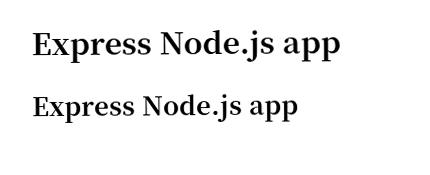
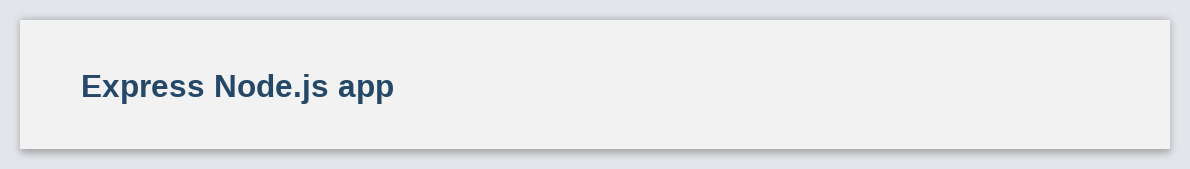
[31,29,342,64] [32,93,299,124] Express Node.js app // Express Node.js app -> [81,74,394,104] Express Node.js app

